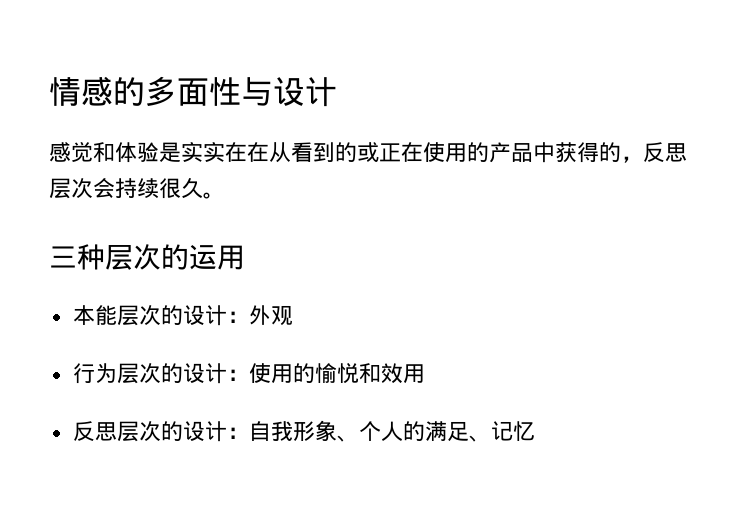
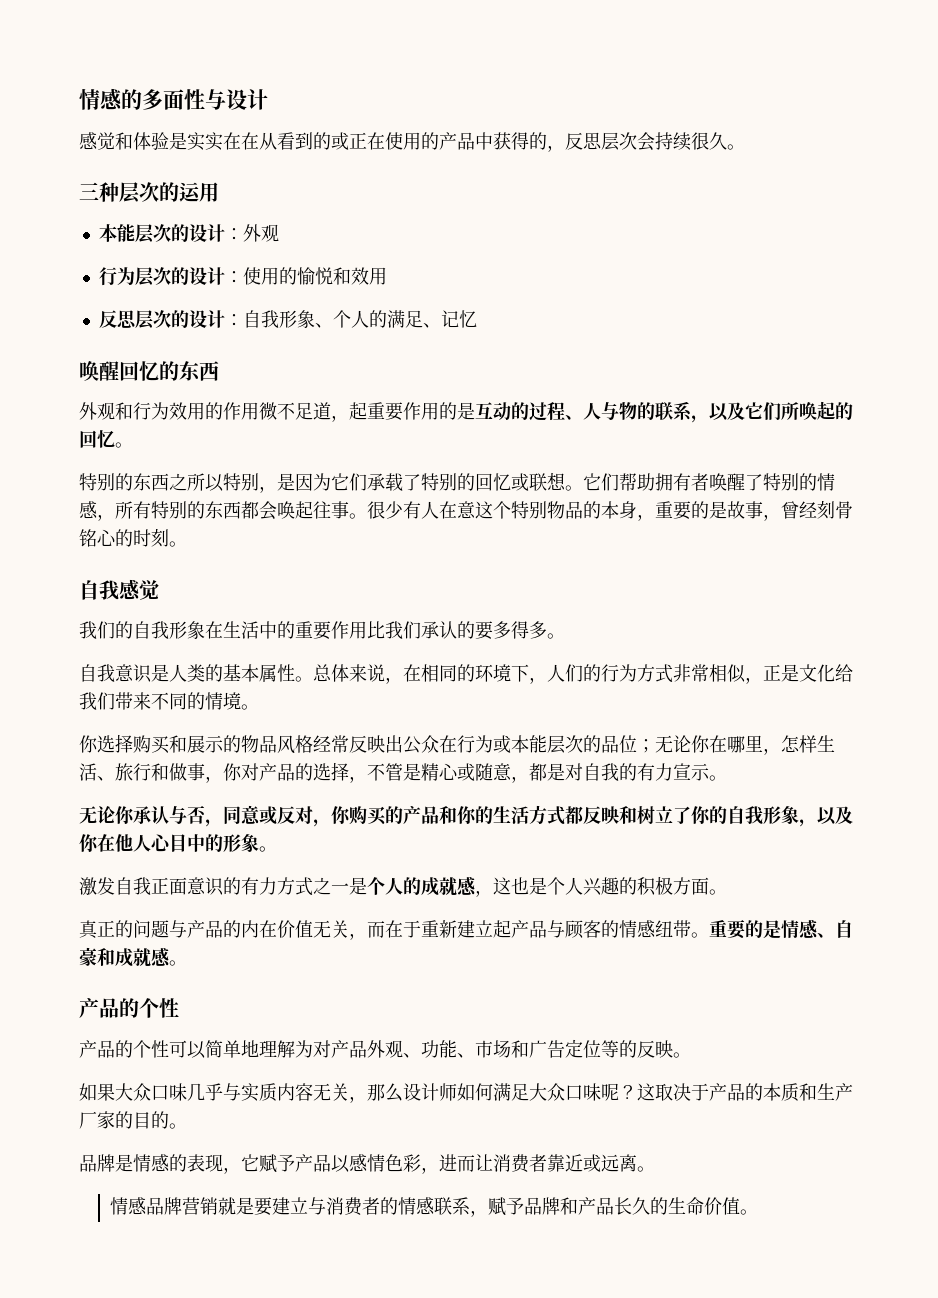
(535, 431) none -> [79,360,219,381] [79,401,853,423] [79,430,133,448] [79,472,835,493] [79,500,853,521] [79,528,187,547] [79,579,159,601] [79,621,565,640] [79,664,853,684] [79,692,259,710] [79,734,835,755] [79,762,727,783] [79,805,853,827] [79,834,277,852] [79,876,727,897] [79,919,853,940] [79,947,187,967] [79,998,179,1018] [79,1039,691,1059] [79,1083,853,1103] [79,1111,187,1129] [79,1154,655,1174] [110,1197,759,1217] // 唤醒回忆的东西 // 外观和行为效用的作用微不足道，起重要作用的是互动的过程、人与物的联系，以及它们所唤起的回忆。 // 特别的东西之所以特别，是因为它们承载了特别的回忆或联想。它们帮助拥有者唤醒了特别的情感，所有特别的东西都会唤起往事。很少有人在意这个特别物品的本身，重要的是故事，曾经刻骨铭心的时刻。 // 自我感觉 // 我们的自我形象在生活中的重要作用比我们承认的要多得多。 // 自我意识是人类的基本属性。总体来说，在相同的环境下，人们的行为方式非常相似，正是文化给我们带来不同的情境。 // 你选择购买和展示的物品风格经常反映出公众在行为或本能层次的品位；无论你在哪里，怎样生活、旅行和做事，你对产品的选择，不管是精心或随意，都是对自我的有力宣示。 // 无论你承认与否，同意或反对，你购买的产品和你的生活方式都反映和树立了你的自我形象，以及你在他人心目中的形象。 // 激发自我正面意识的有力方式之一是个人的成就感，这也是个人兴趣的积极方面。 // 真正的问题与产品的内在价值无关，而在于重新建立起产品与顾客的情感纽带。重要的是情感、自豪和成就感。 // 产品的个性 // 产品的个性可以简单地理解为对产品外观、功能、市场和广告定位等的反映。 // 如果大众口味几乎与实质内容无关，那么设计师如何满足大众口味呢？这取决于产品的本质和生产厂家的目的。 // 品牌是情感的表现，它赋予产品以感情色彩，进而让消费者靠近或远离。 // 情感品牌营销就是要建立与消费者的情感联系，赋予品牌和产品长久的生命价值。

